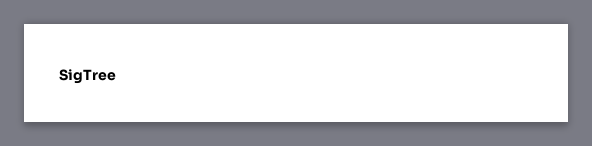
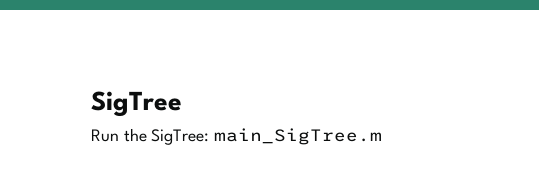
(116, 76) none -> [91,128,383,145] // Run the SigTree: main_SigTree.m

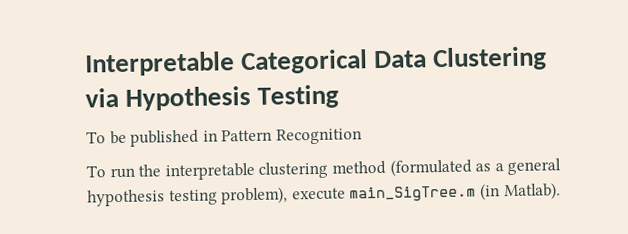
[91,91,182,117] [91,128,383,145] SigTree // Run the SigTree: main_SigTree.m -> [84,46,548,77] [85,84,340,111] [86,128,362,147] [86,158,562,181] [87,182,561,207] Interpretable Categorical Data Clustering via Hypothesis Testing // To be published in Pattern Recognition // To run the interpretable clustering method (formulated as a general hypothesis testing problem), execute main_SigTree.m (in Matlab).

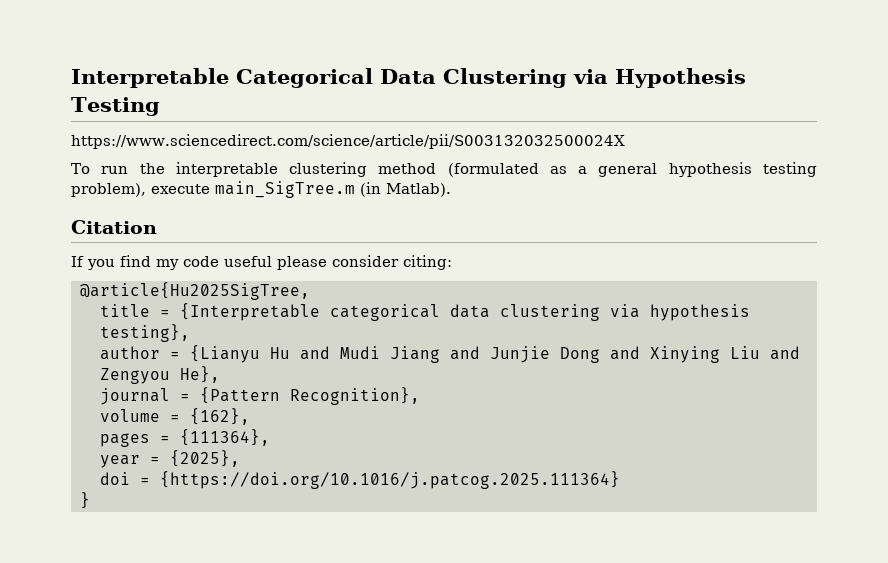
[86,128,362,147] To be published in Pattern Recognition -> [71,134,625,149] https://www.sciencedirect.com/science/article/pii/S003132032500024X
(561, 191) none -> [71,220,157,234] [71,255,452,270] [80,282,310,300] [100,303,750,321] [100,324,190,342] [100,345,800,363] [100,366,220,384] [100,387,420,405] [100,408,250,425] [100,429,270,447] [100,450,240,468] [100,471,620,489] [80,492,90,509] // Citation // If you find my code useful please consider citing: // @article{Hu2025SigTree, // title = {Interpretable categorical data clustering via hypothesis testing}, // author = {Lianyu Hu and Mudi Jiang and Junjie Dong and Xinying Liu and Zengyou He}, // journal = {Pattern Recognition}, // volume = {162}, // pages = {111364}, // year = {2025}, // doi = {https://doi.org/10.1016/j.patcog.2025.111364} // }

